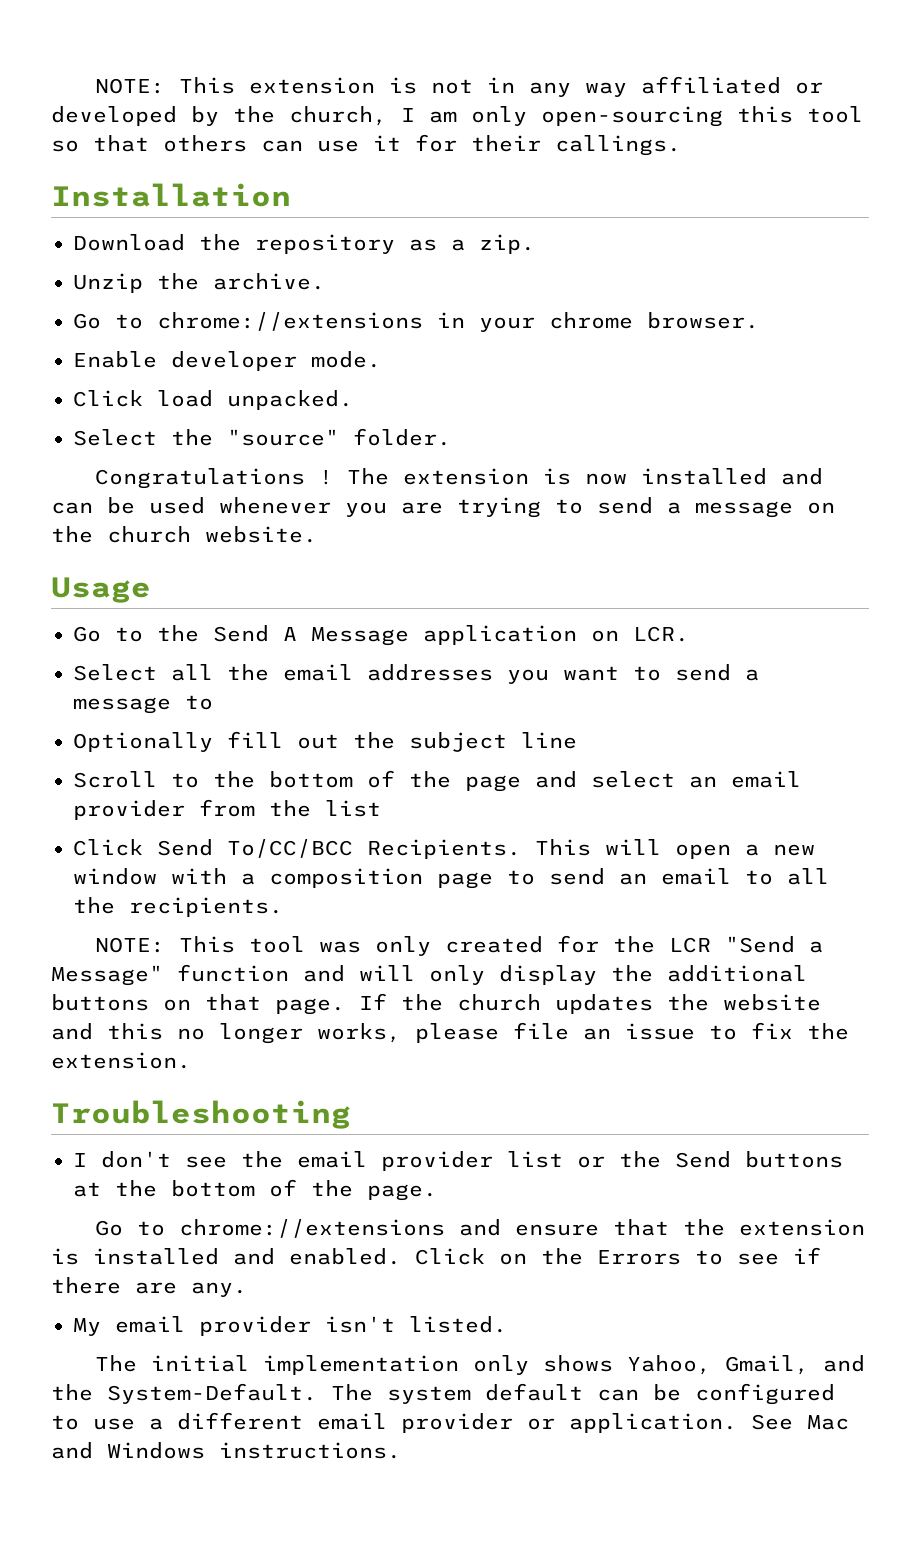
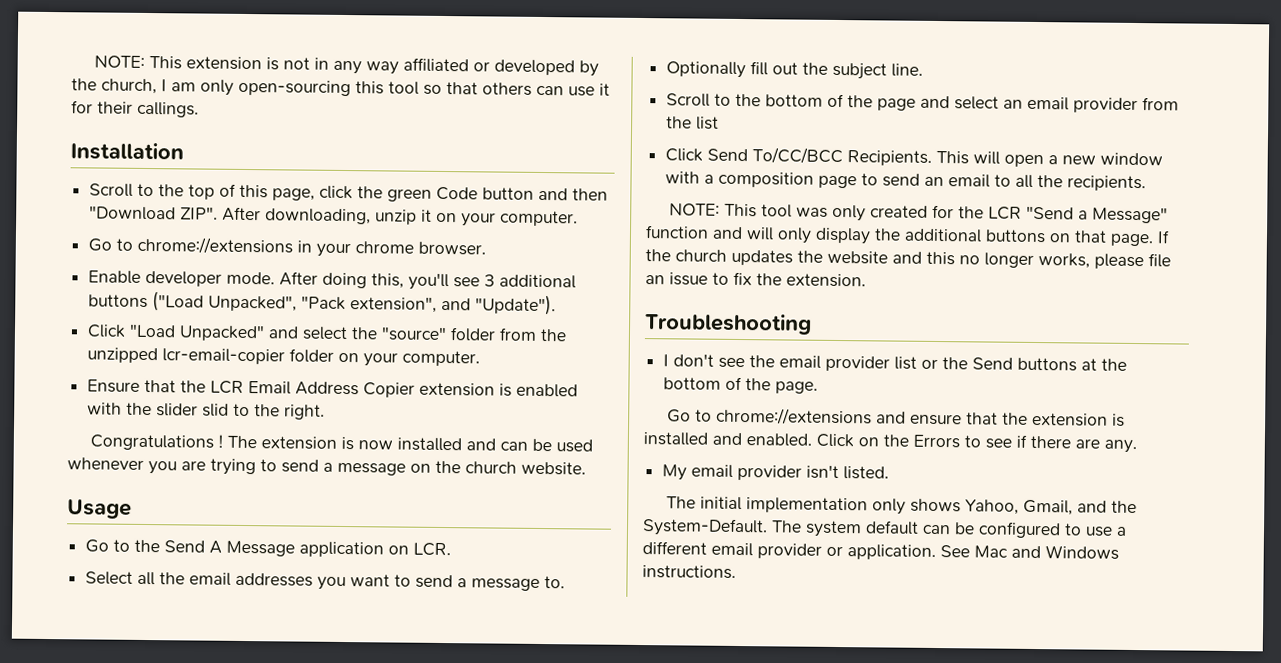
[73,234,535,254] [73,273,325,293] Download the repository as a zip. // Unzip the archive. -> [89,183,609,202] [89,205,579,227] Scroll to the top of this page, click the green Code button and then "Download ZIP". After downloading, unzip it on your computer.
[73,390,353,410] [73,428,451,446] // Click load unpacked. // Select the "source" folder. -> [279,271,577,291] [88,291,557,316] [87,323,568,342] [87,347,481,367] [87,379,579,398] [87,402,326,420] After doing this, you'll see 3 additional buttons ("Load Unpacked", "Pack extension", and "Update"). // Click "Load Unpacked" and select the "source" folder from the unzipped lcr-email-copier folder on your computer. // Ensure that the LCR Email Address Copier extension is enabled with the slider slid to the right.
[185,695,213,710] to -> [544,576,566,589] to.
[521,732,577,749] line -> [891,63,924,77] line.

